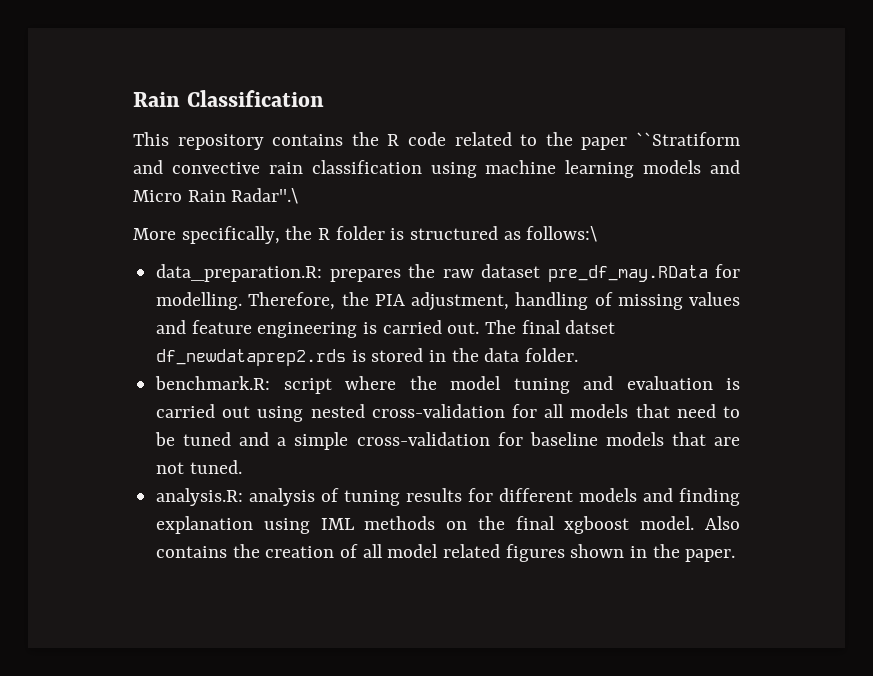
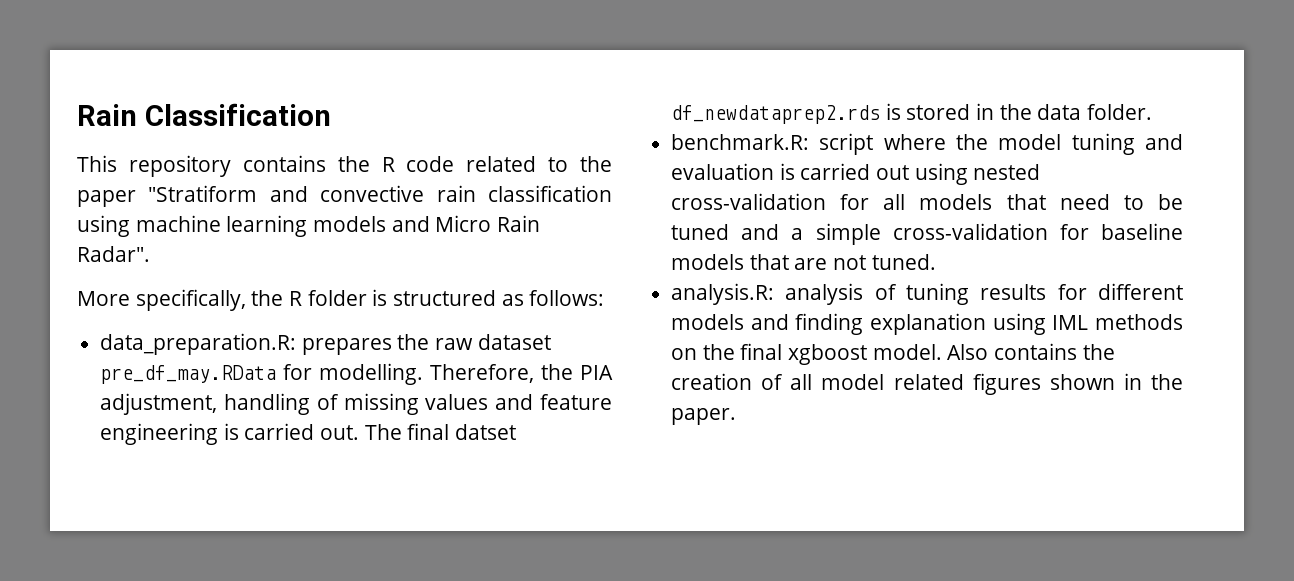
[636,132,741,146] ``Stratiform -> [148,185,258,202] "Stratiform
[231,188,299,204] Radar''.\ -> [77,246,150,262] Radar".
[526,226,598,242] follows:\ -> [529,290,605,306] follows:

